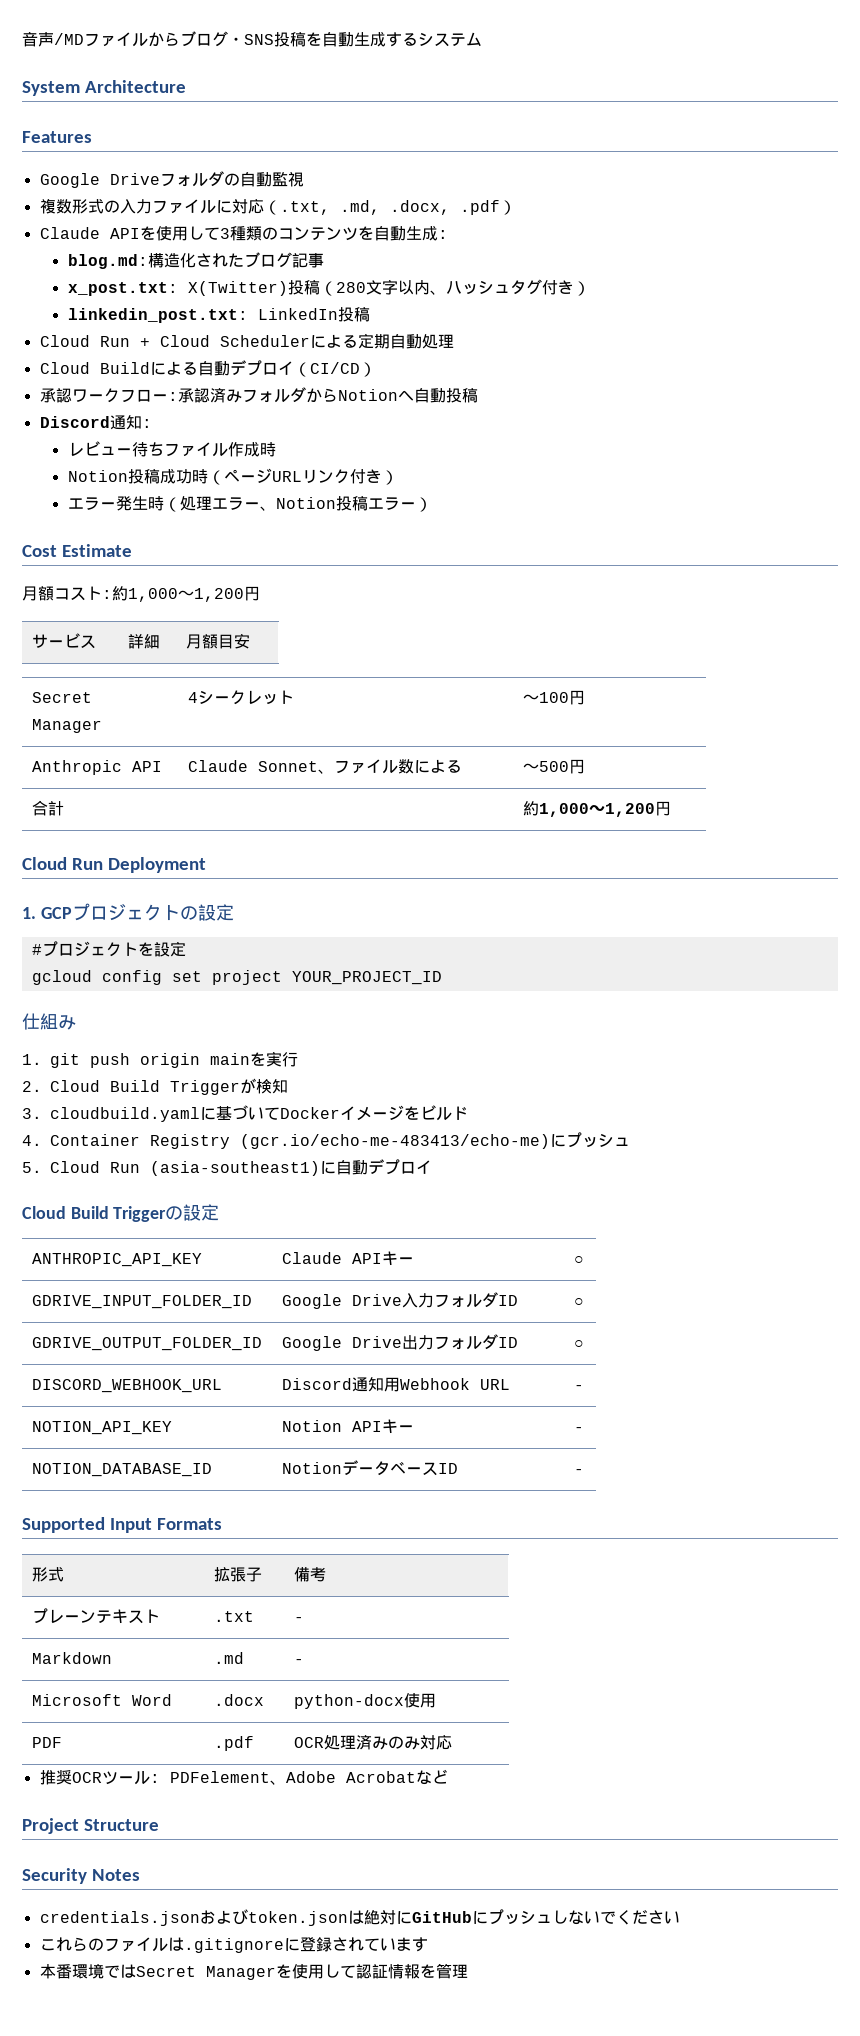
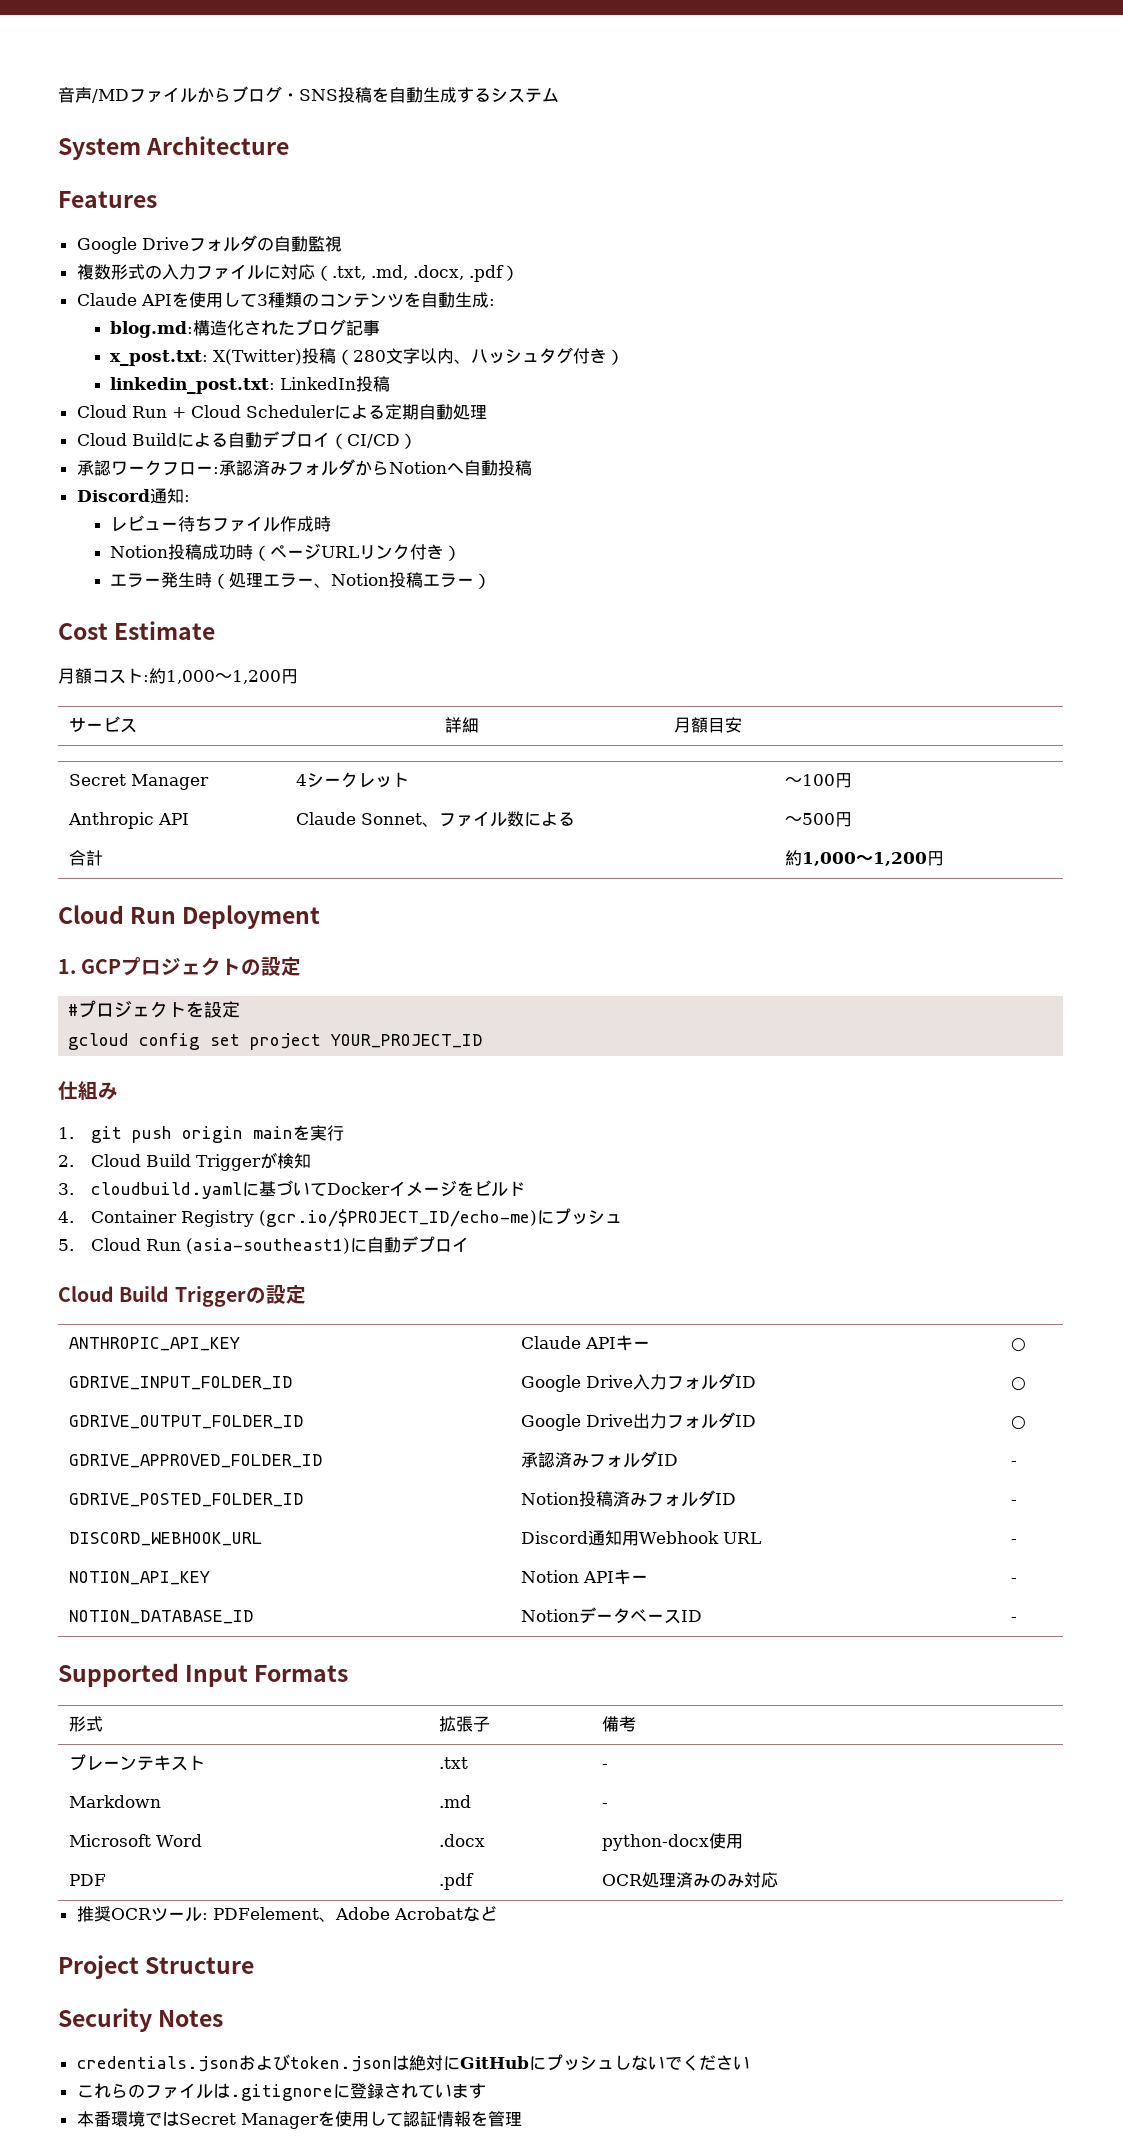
[240,1134,551,1149] (gcr.io/echo-me-483413/echo-me) -> [259,1209,538,1227] (gcr.io/$PROJECT_ID/echo-me)
(584, 1344) none -> [68,1454,323,1468] [520,1451,678,1468] [1010,1461,1017,1466] [68,1493,304,1507] [520,1490,736,1507] [1010,1500,1017,1505] // GDRIVE_APPROVED_FOLDER_ID | 承認済みフォルダID | - // GDRIVE_POSTED_FOLDER_ID | Notion投稿済みフォルダID | -

